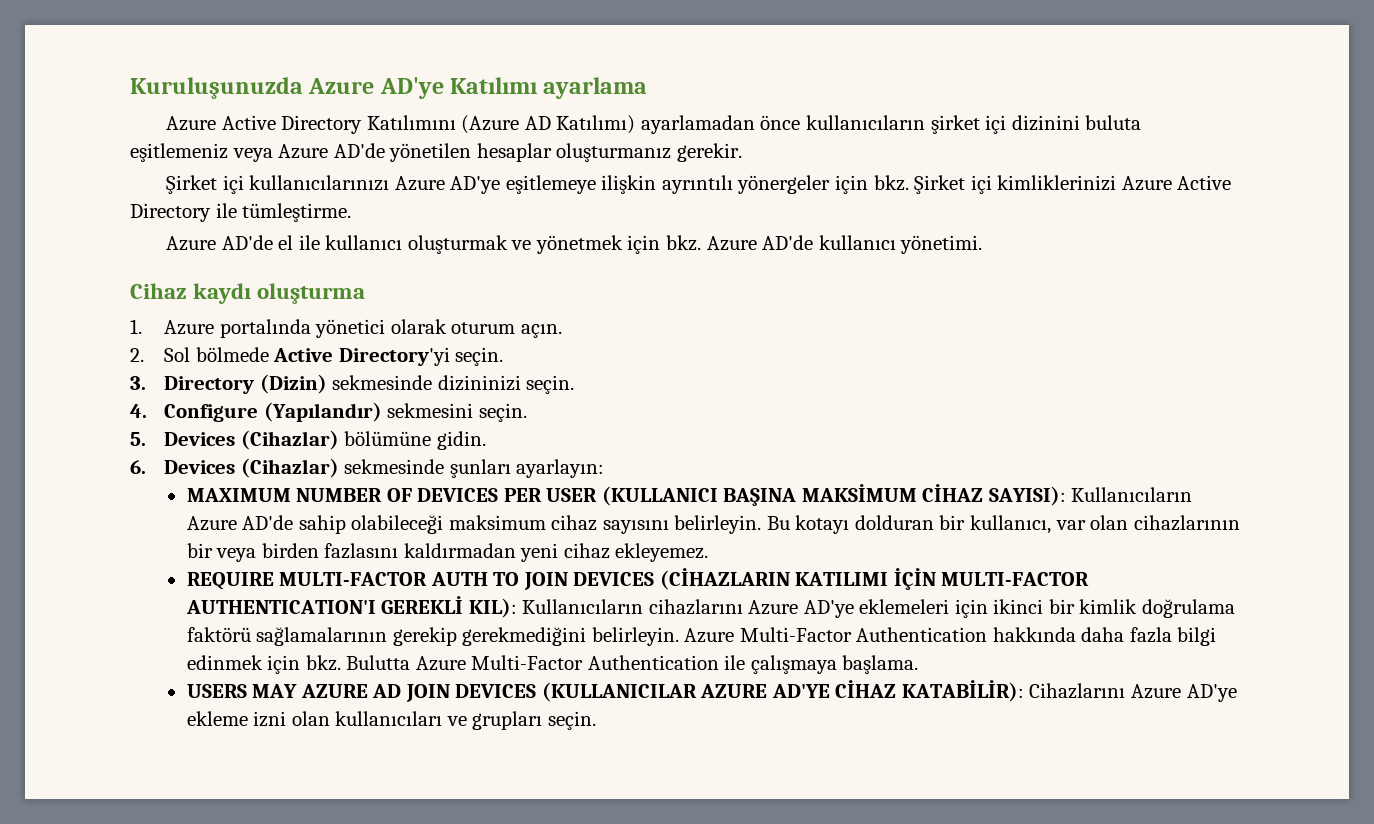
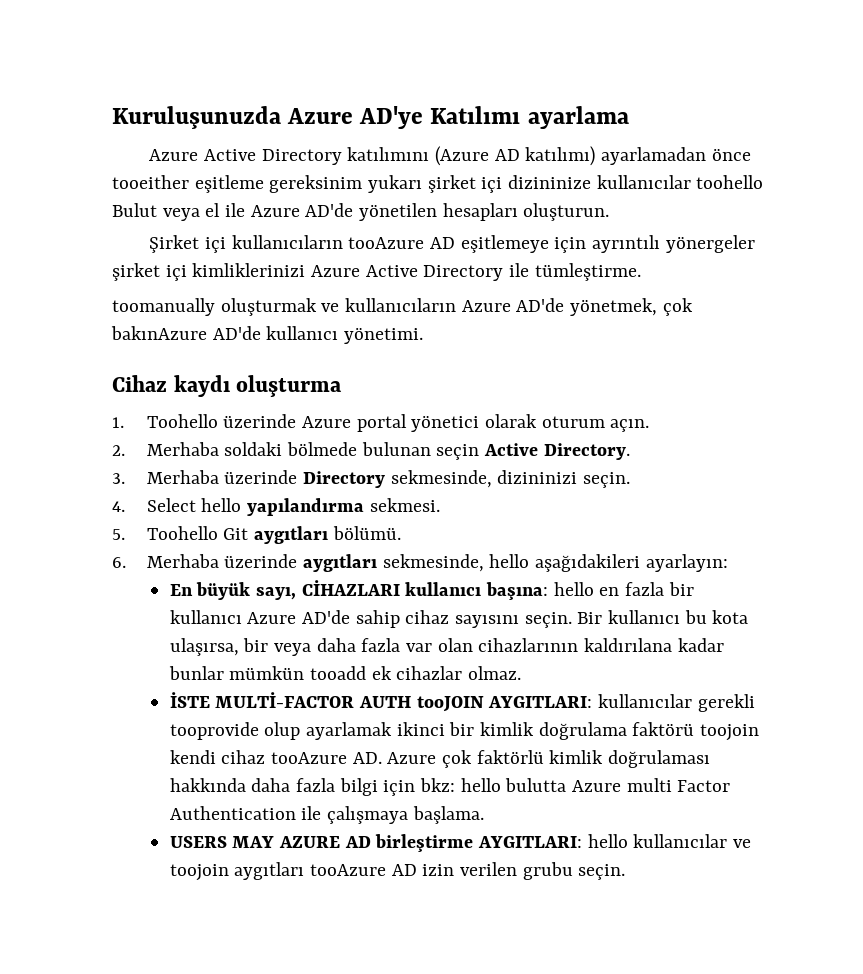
[366,115,456,130] Katılımını -> [347,147,430,161] katılımını
[556,115,636,134] Katılımı) -> [525,146,596,166] katılımı)
[805,115,1142,134] [130,143,742,162] [166,175,966,194] kullanıcıların şirket içi dizinini buluta eşitlemeniz veya Azure AD'de yönetilen hesaplar oluşturmanız gerekir. // Şirket içi kullanıcılarınızı Azure AD'ye eşitlemeye ilişkin ayrıntılı yönergeler için bkz. Şirket -> [112,175,764,193] [112,203,610,221] [149,235,755,253] [112,263,160,281] tooeither eşitleme gereksinim yukarı şirket içi dizininize kullanıcılar toohello Bulut veya el ile Azure AD'de yönetilen hesapları oluşturun. // Şirket içi kullanıcıların tooAzure AD eşitlemeye için ayrıntılı yönergeler şirket
[166,235,757,254] Azure AD'de el ile kullanıcı oluşturmak ve yönetmek için bkz. Azure -> [112,298,693,316] [111,326,207,340] toomanually oluşturmak ve kullanıcıların Azure AD'de yönetmek, çok bakınAzure
[163,319,311,338] Azure portalında -> [146,414,407,432] Toohello üzerinde Azure portal
[163,347,504,366] [130,374,575,394] [130,402,527,422] [130,430,486,450] [130,458,605,478] [186,484,1193,506] [186,515,1240,534] [186,543,709,562] [186,568,1090,590] [185,596,988,618] Sol bölmede Active Directory'yi seçin. // 3. Directory (Dizin) sekmesinde dizininizi seçin. // 4. Configure (Yapılandır) sekmesini seçin. // 5. Devices (Cihazlar) bölümüne gidin. // 6. Devices (Cihazlar) sekmesinde şunları ayarlayın: // MAXIMUM NUMBER OF DEVICES PER USER (KULLANICI BAŞINA MAKSİMUM CİHAZ SAYISI): Kullanıcıların Azure AD'de sahip olabileceği maksimum cihaz sayısını belirleyin. Bu kotayı dolduran bir kullanıcı, var olan cihazlarının bir veya birden fazlasını kaldırmadan yeni cihaz ekleyemez. // REQUIRE MULTI-FACTOR AUTH TO JOIN DEVICES (CİHAZLARIN KATILIMI İÇİN MULTI-FACTOR AUTHENTICATION'I GEREKLİ KIL): Kullanıcıların cihazlarını Azure AD'ye eklemeleri için -> [146,442,630,460] [112,470,630,488] [112,498,440,516] [112,526,401,544] [112,554,728,572] [169,580,694,600] [169,610,749,628] [169,638,724,656] [168,666,522,680] [169,692,755,712] [169,722,392,740] Merhaba soldaki bölmede bulunan seçin Active Directory. // 3. Merhaba üzerinde Directory sekmesinde, dizininizi seçin. // 4. Select hello yapılandırma sekmesi. // 5. Toohello Git aygıtları bölümü. // 6. Merhaba üzerinde aygıtları sekmesinde, hello aşağıdakileri ayarlayın: // En büyük sayı, CİHAZLARI kullanıcı başına: hello en fazla bir kullanıcı Azure AD'de sahip cihaz sayısını seçin. Bir kullanıcı bu kota ulaşırsa, bir veya daha fazla var olan cihazlarının kaldırılana kadar bunlar mümkün tooadd ek cihazlar olmaz. // İSTE MULTİ-FACTOR AUTH tooJOIN AYGITLARI: kullanıcılar gerekli tooprovide olup ayarlamak
[256,627,1217,646] [186,655,584,674] sağlamalarının gerekip gerekmediğini belirleyin. Azure Multi-Factor Authentication hakkında daha fazla bilgi edinmek için bkz. Bulutta Azure Multi-Factor -> [700,724,760,741] [169,750,711,768] [169,778,731,796] toojoin kendi cihaz tooAzure AD. Azure çok faktörlü kimlik doğrulaması hakkında daha fazla bilgi için bkz: hello bulutta Azure multi Factor
[405,680,1237,702] [186,711,543,730] JOIN DEVICES (KULLANICILAR AZURE AD'YE CİHAZ KATABİLİR): Cihazlarını Azure AD'ye ekleme izni olan kullanıcıları ve grupları -> [375,834,752,852] [169,862,573,881] birleştirme AYGITLARI: hello kullanıcılar ve toojoin aygıtları tooAzure AD izin verilen grubu

